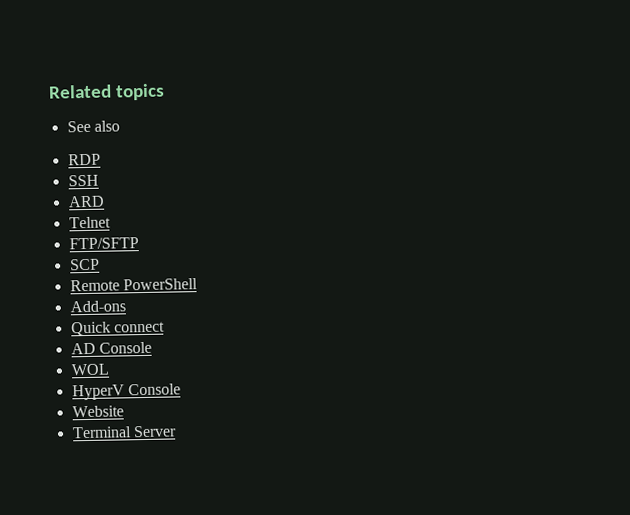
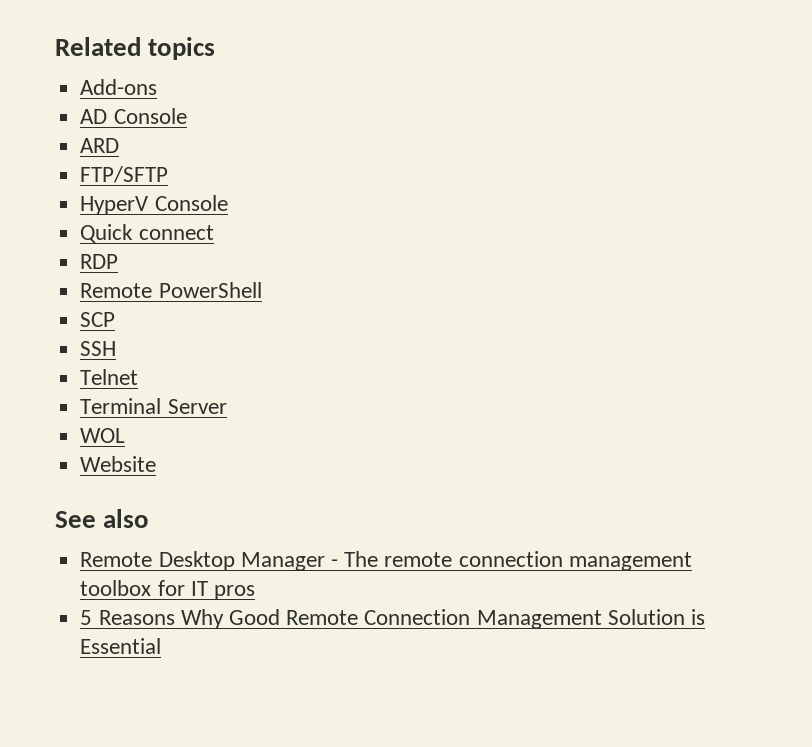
[66,120,120,133] [67,153,101,166] [67,174,99,187] [67,195,105,208] [68,216,111,229] [68,237,139,250] [68,258,100,271] [69,278,198,292] [69,300,126,313] [70,321,165,337] [70,341,152,355] [70,363,110,376] [71,383,181,401] [71,405,124,418] [71,425,177,439] See also // RDP // SSH // ARD // Telnet // FTP/SFTP // SCP // Remote PowerShell // Add-ons // Quick connect // AD Console // WOL // HyperV Console // Website // Terminal Server -> [80,79,158,95] [80,108,187,124] [80,138,120,153] [80,166,169,183] [80,195,228,215] [80,224,214,243] [80,254,119,269] [80,282,262,298] [80,312,116,327] [80,341,117,356] [80,369,139,385] [80,398,227,414] [80,428,126,443] [80,456,157,472] [55,509,150,528] [80,551,692,571] [80,580,255,600] [80,609,705,629] [80,638,162,654] Add-ons // AD Console // ARD // FTP/SFTP // HyperV Console // Quick connect // RDP // Remote PowerShell // SCP // SSH // Telnet // Terminal Server // WOL // Website // See also // Remote Desktop Manager - The remote connection management toolbox for IT pros // 5 Reasons Why Good Remote Connection Management Solution is Essential

